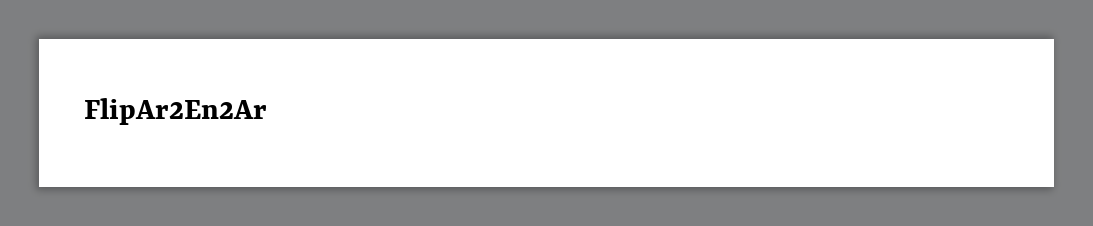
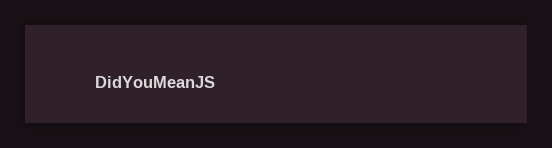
[84,98,267,125] FlipAr2En2Ar -> [95,76,215,88] DidYouMeanJS

